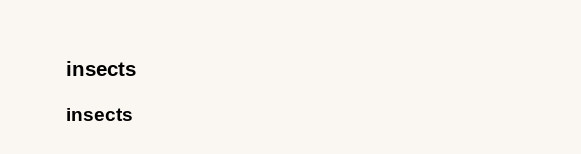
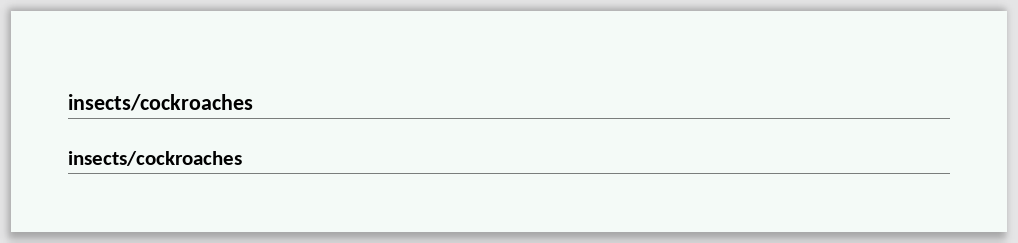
[66,61,136,76] [66,108,133,121] insects // insects -> [68,94,253,111] [68,151,242,166] insects/cockroaches // insects/cockroaches

